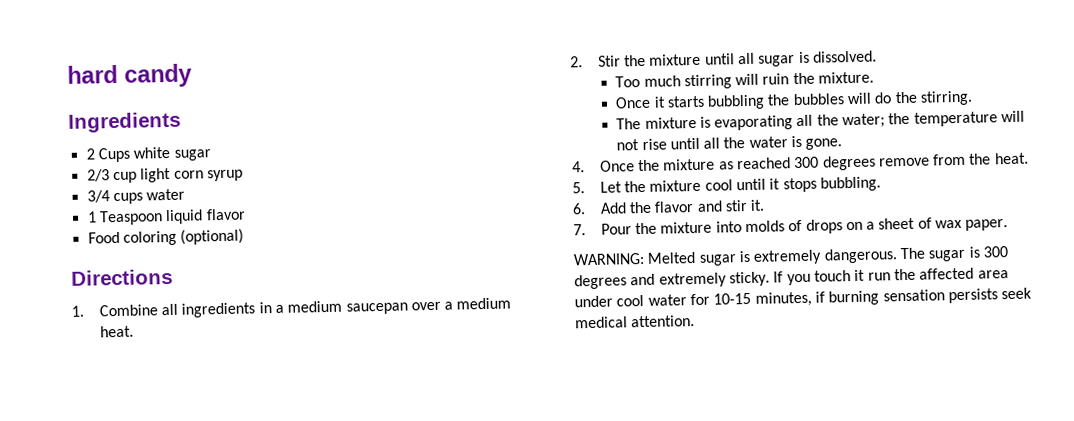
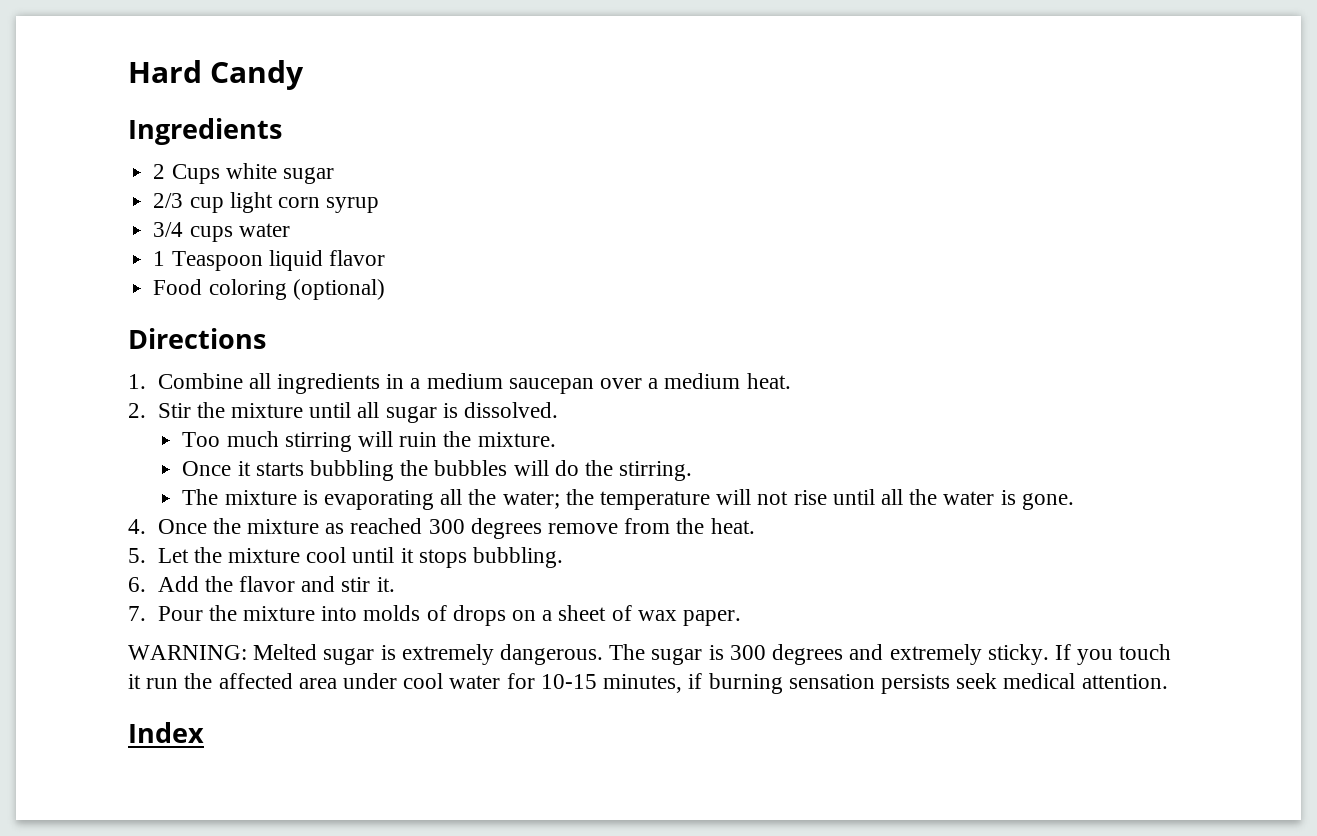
[67,63,192,88] hard candy -> [128,60,304,90] Hard Candy
(696, 321) none -> [128,722,204,743] // Index

